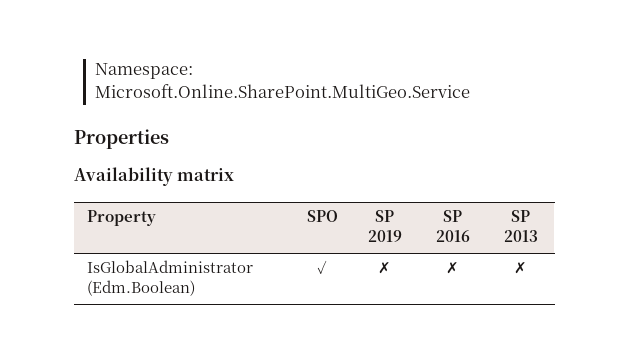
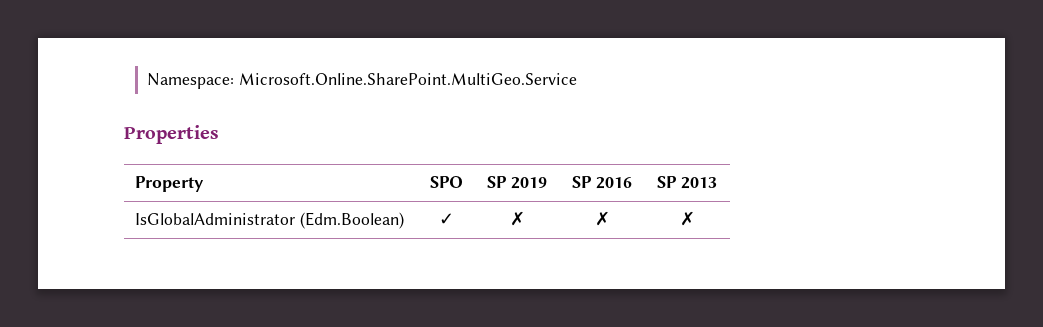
[74,167,235,186] // Availability matrix -> (219, 134) none

